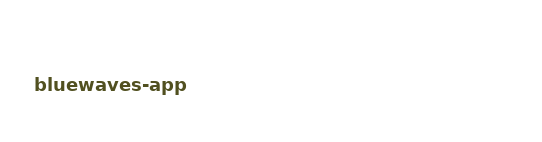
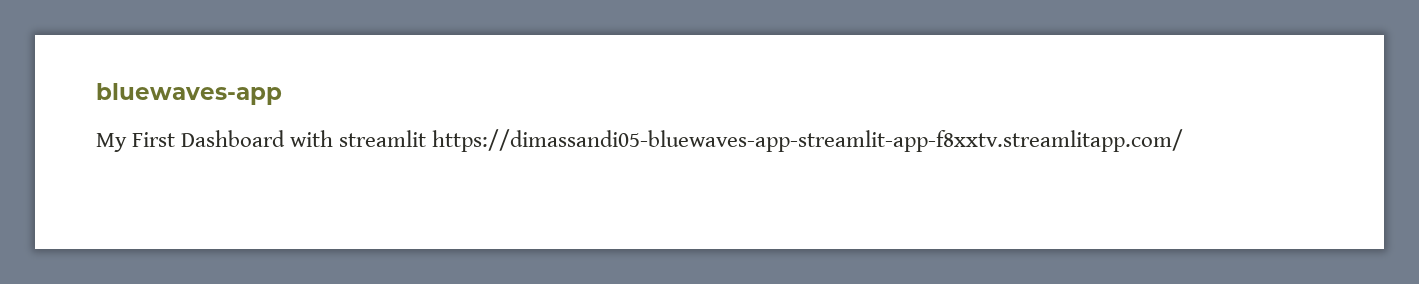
(187, 86) none -> [96,129,1184,152] // My First Dashboard with streamlit https://dimassandi05-bluewaves-app-streamlit-app-f8xxtv.streamlitapp.com/

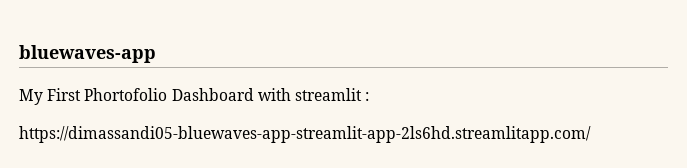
(176, 139) none -> [84,88,168,101] Phortofolio
[432,129,1184,152] https://dimassandi05-bluewaves-app-streamlit-app-f8xxtv.streamlitapp.com/ -> [365,92,370,101] [19,126,591,143] : // https://dimassandi05-bluewaves-app-streamlit-app-2ls6hd.streamlitapp.com/

